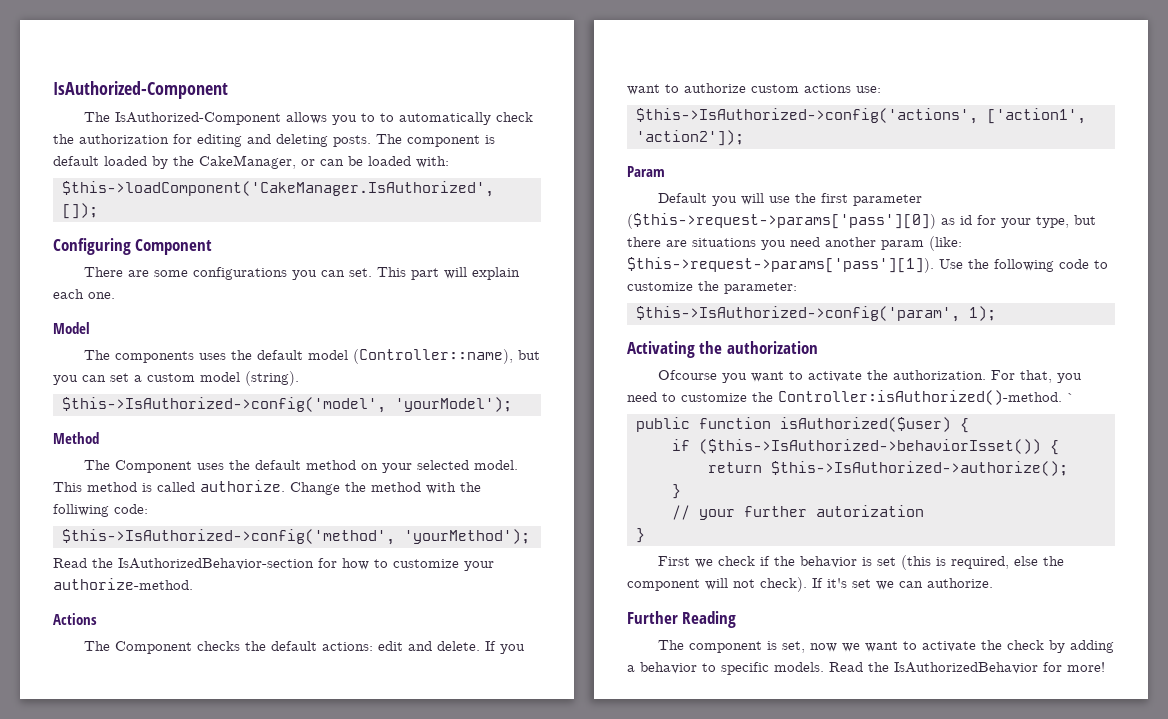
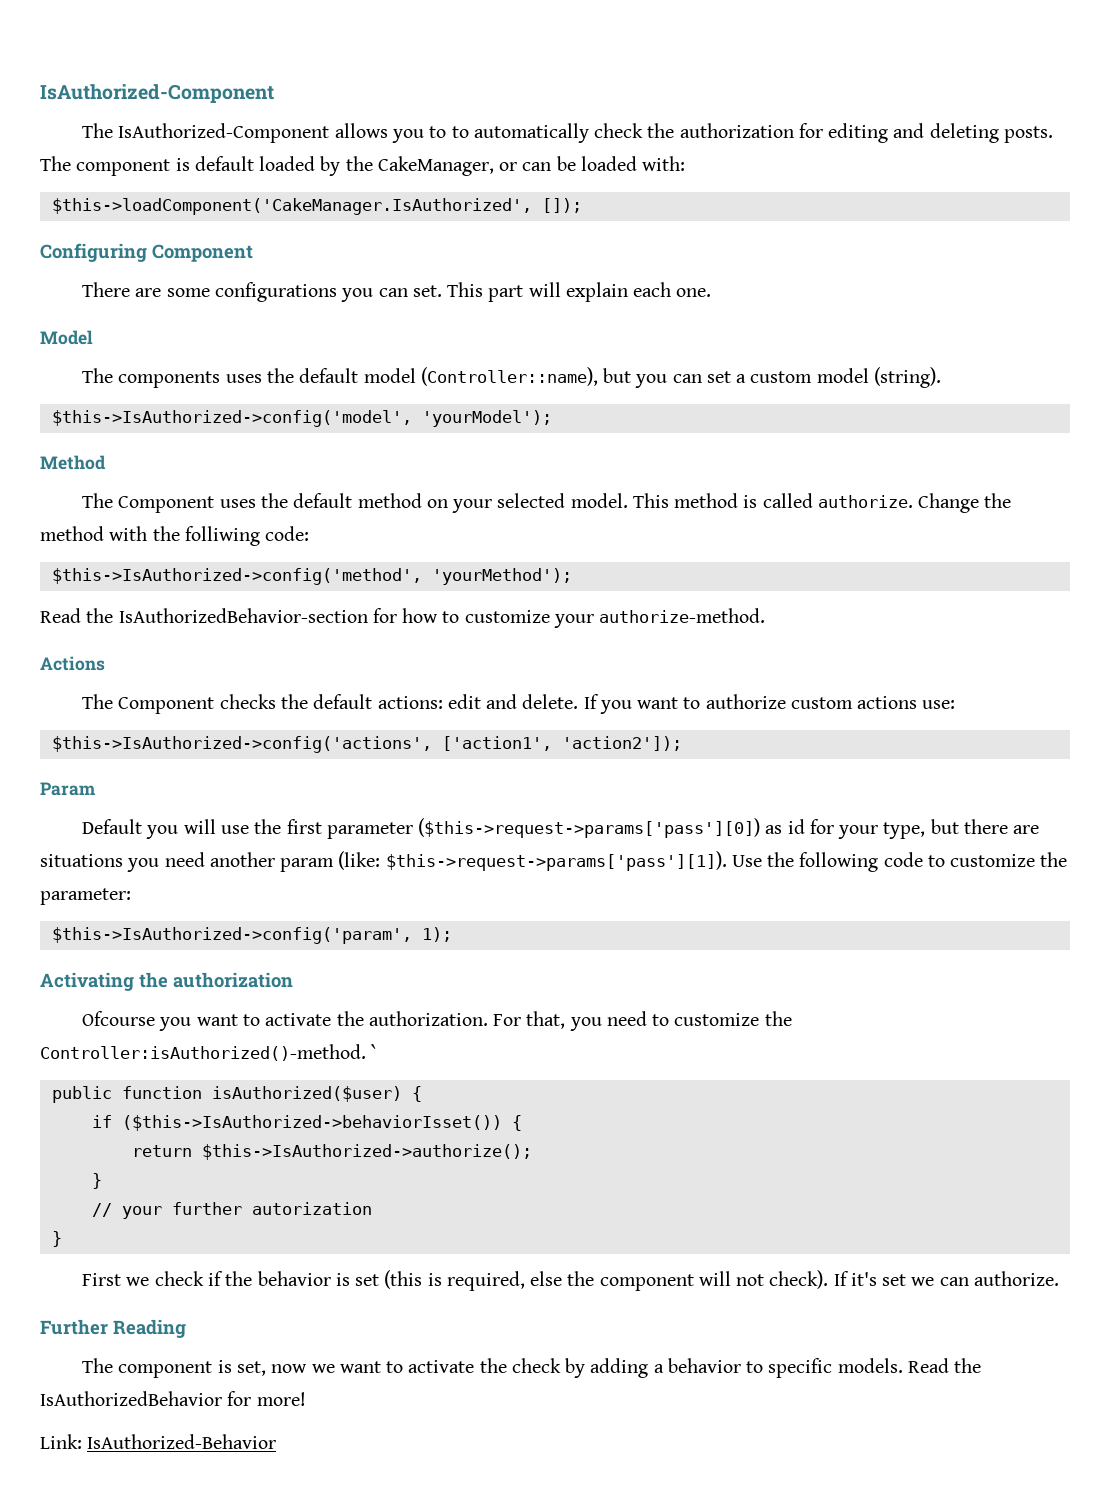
(1105, 667) none -> [40,1434,277,1449] // Link: IsAuthorized-Behavior

